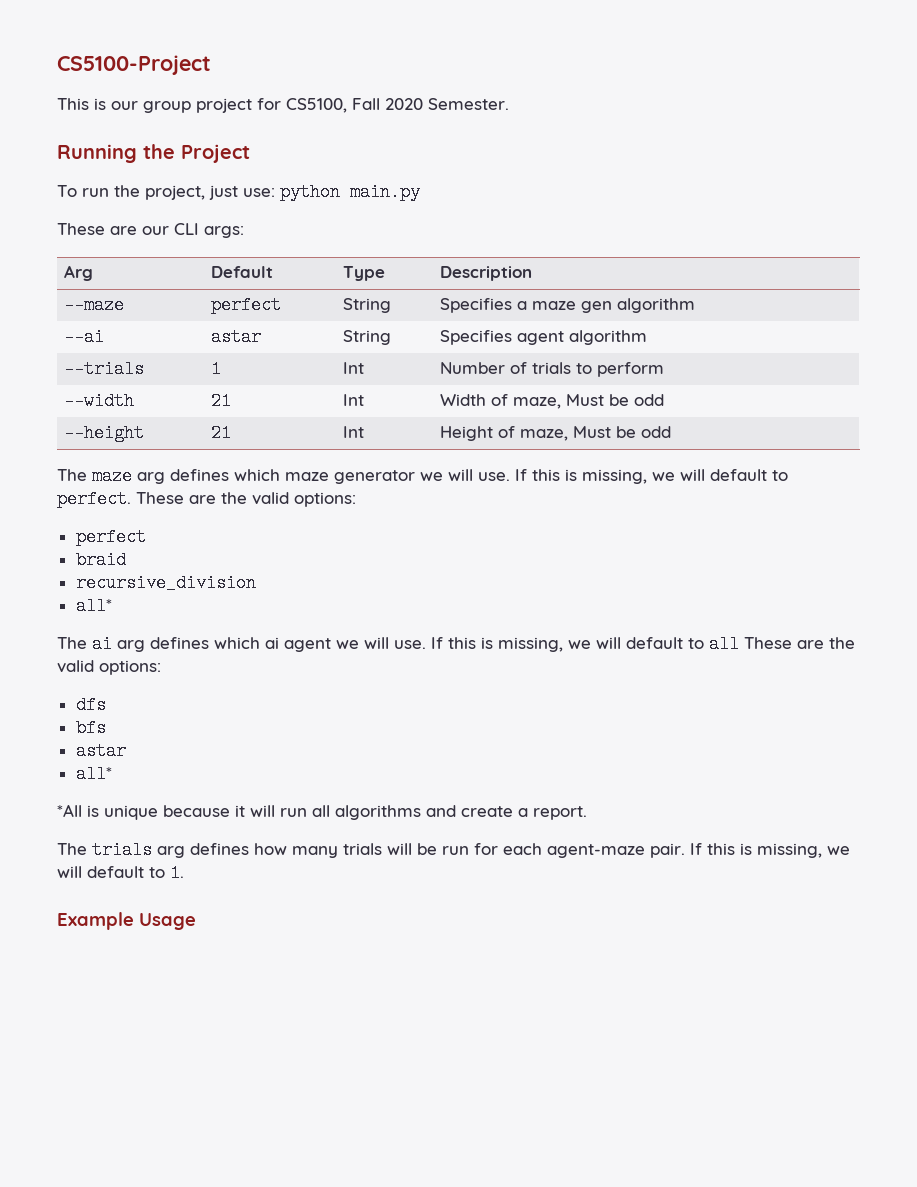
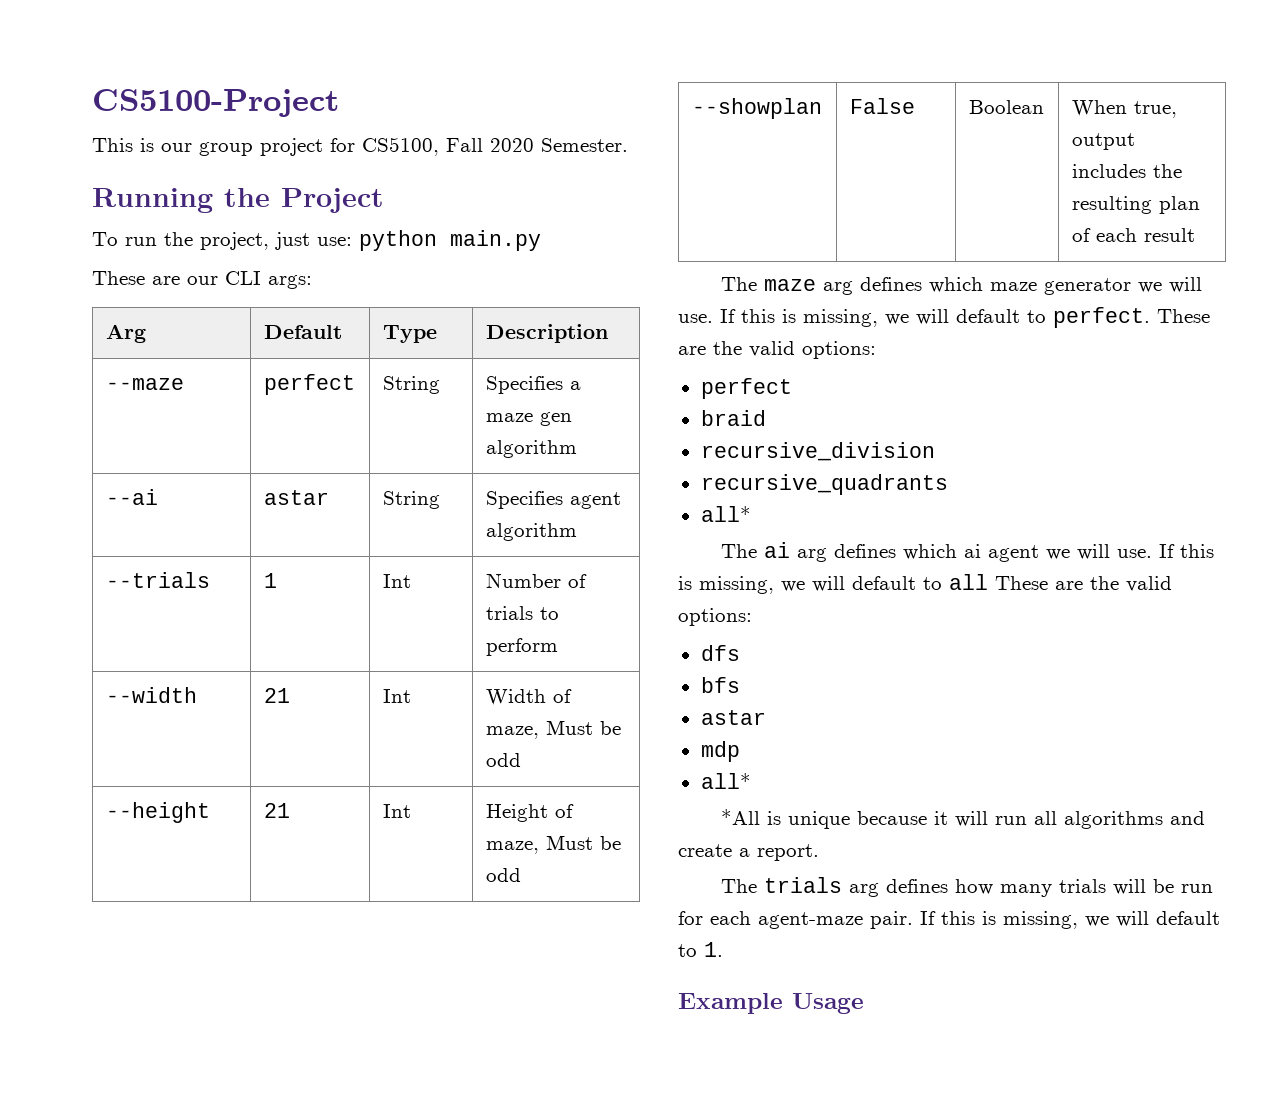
(671, 432) none -> [691,98,822,119] [849,98,915,114] [968,100,1044,114] [1071,100,1177,118] [1071,133,1135,150] [1071,164,1182,178] [1071,196,1200,214] [1071,228,1195,242] // --showplan | False | Boolean | When true, output includes the resulting plan of each result
(256, 583) none -> [700,474,948,495] // recursive_quadrants
(126, 751) none -> [700,741,740,762] // mdp

